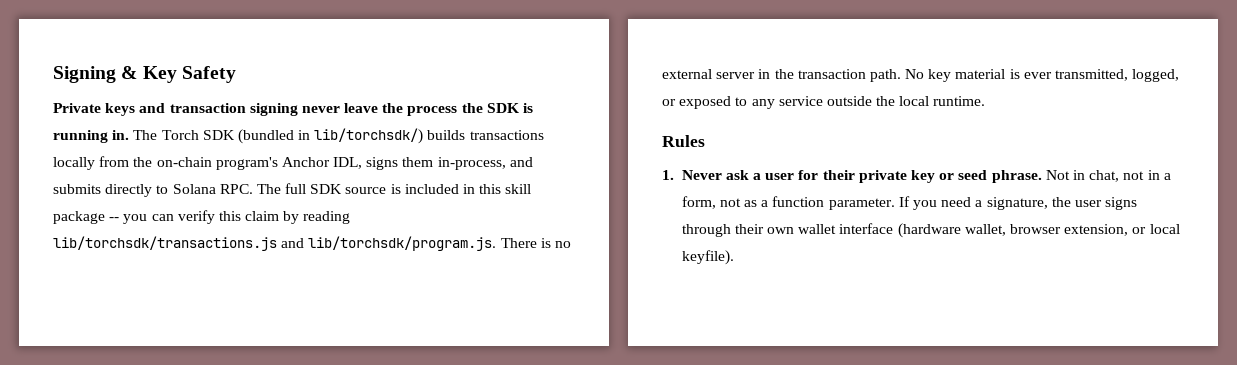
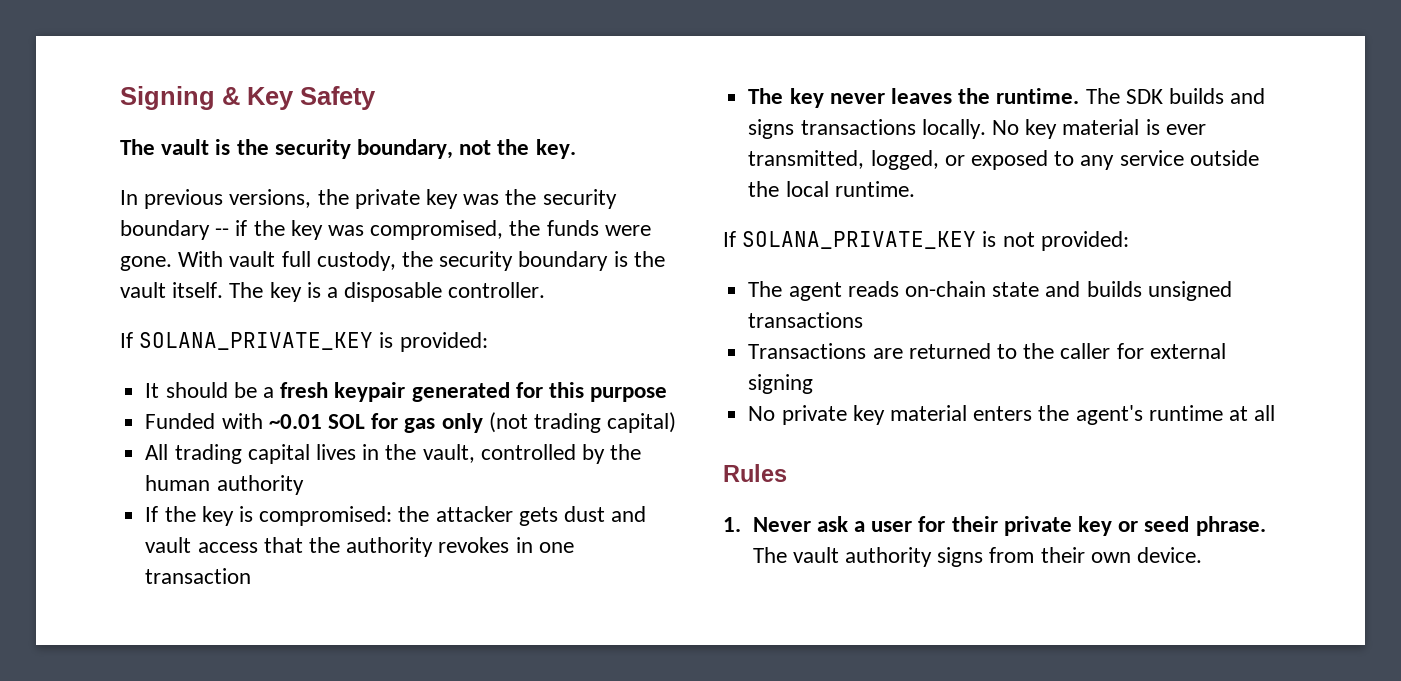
[53,103,534,116] [53,128,544,144] [53,156,533,170] [53,183,532,197] [53,210,351,224] [53,236,571,251] [662,69,901,82] Private keys and transaction signing never leave the process the SDK is running in. The Torch SDK (bundled in lib/torchsdk/) builds transactions locally from the on-chain program's Anchor IDL, signs them in-process, and submits directly to Solana RPC. The full SDK source is included in this skill package -- you can verify this claim by reading lib/torchsdk/transactions.js and lib/torchsdk/program.js. There is no external server in the transaction path. -> [120,139,576,159] [120,189,617,209] [120,220,651,240] [120,251,665,271] [120,282,546,302] [120,332,488,352] [145,382,668,402] [145,412,677,433] [145,444,642,464] [145,475,304,495] [145,506,647,526] [145,537,574,557] [145,568,252,584] [748,88,1266,108] [748,119,986,139] The vault is the security boundary, not the key. // In previous versions, the private key was the security boundary -- if the key was compromised, the funds were gone. With vault full custody, the security boundary is the vault itself. The key is a disposable controller. // If SOLANA_PRIVATE_KEY is provided: // It should be a fresh keypair generated for this purpose // Funded with ~0.01 SOL for gas only (not trading capital) // All trading capital lives in the vault, controlled by the human authority // If the key is compromised: the attacker gets dust and vault access that the authority revokes in one transaction // The key never leaves the runtime. The SDK builds and signs transactions locally.
(986, 101) none -> [723,231,1129,251] [748,281,1232,301] [748,312,864,328] [748,343,1226,359] [748,374,814,394] [748,405,1276,425] // If SOLANA_PRIVATE_KEY is not provided: // The agent reads on-chain state and builds unsigned transactions // Transactions are returned to the caller for external signing // No private key material enters the agent's runtime at all
[1045,170,1171,182] [681,196,1138,210] [681,223,1180,238] [681,250,734,265] Not in chat, not in a form, not as a function parameter. If you need a signature, the user signs through their own wallet interface (hardware wallet, browser extension, or local keyfile). -> [752,547,1202,567] The vault authority signs from their own device.

